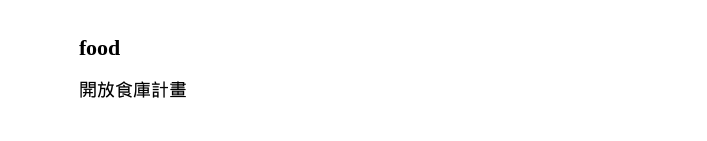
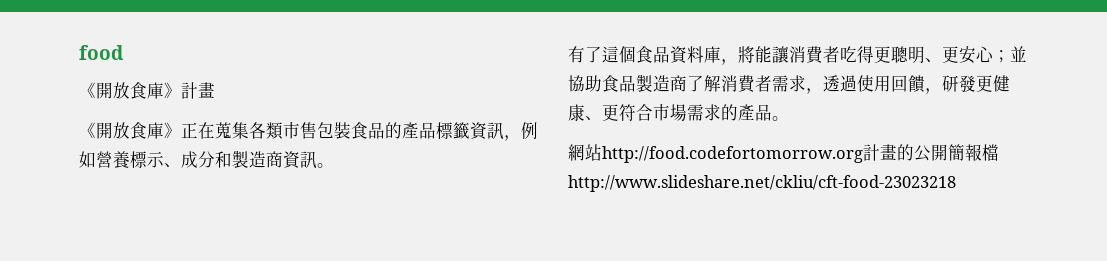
[79,81,187,98] 開放食庫計畫 -> [79,82,215,99] [79,122,538,141] [79,150,334,169] [568,46,1027,65] [568,74,1010,94] [568,104,789,121] [568,144,999,163] [568,175,956,192] 《開放食庫》計畫 // 《開放食庫》正在蒐集各類市售包裝食品的產品標籤資訊，例如營養標示、成分和製造商資訊。 // 有了這個食品資料庫，將能讓消費者吃得更聰明、更安心；並協助食品製造商了解消費者需求，透過使用回饋，研發更健康、更符合市場需求的產品。 // 網站http://food.codefortomorrow.org計畫的公開簡報檔http://www.slideshare.net/ckliu/cft-food-23023218

